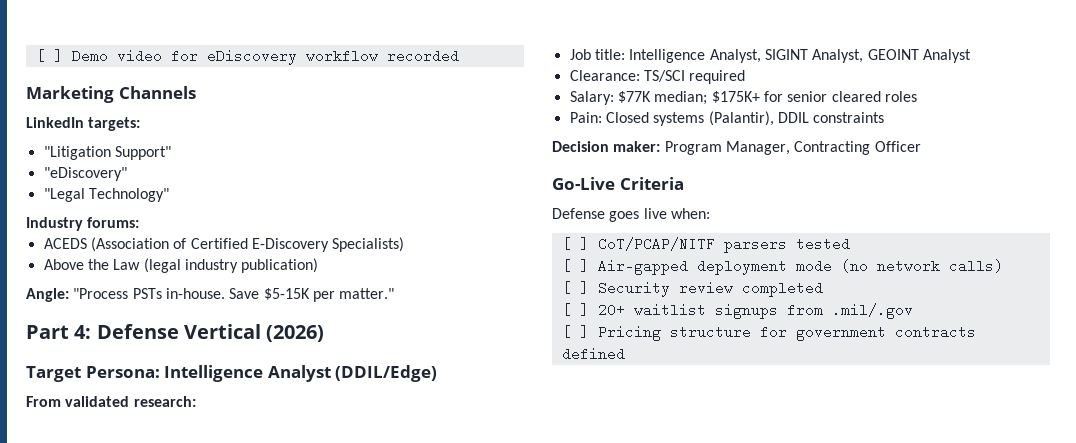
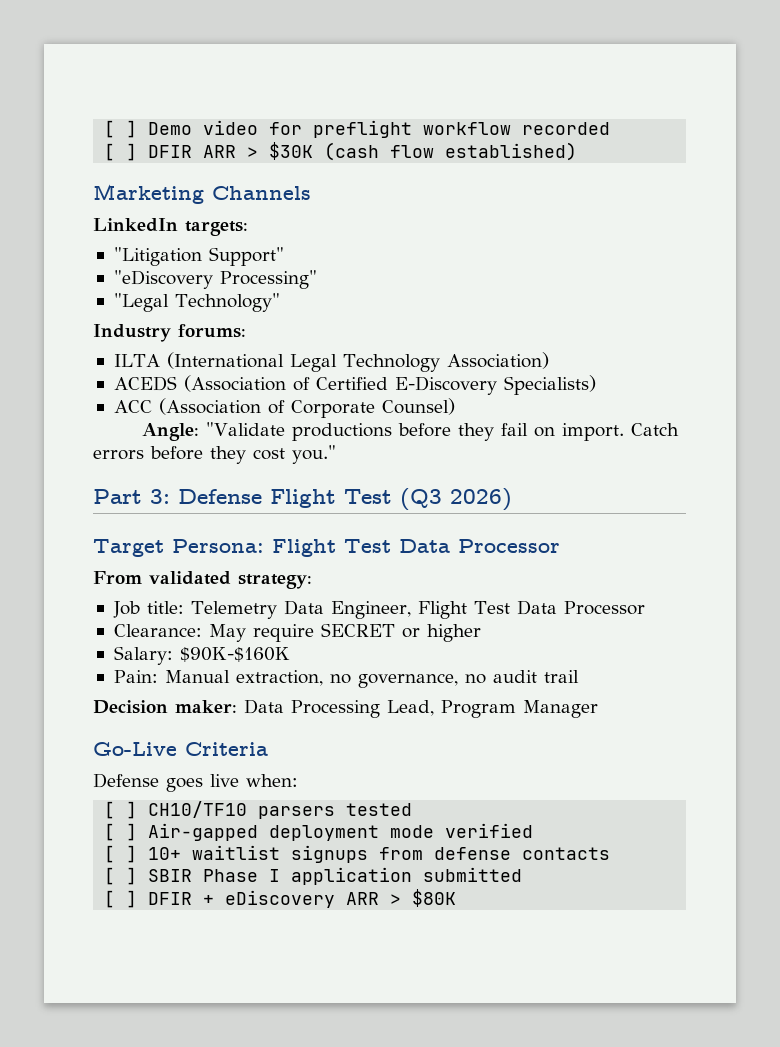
[206,49,297,65] eDiscovery -> [313,120,413,138] preflight
(459, 56) none -> [104,142,578,161] // [ ] DFIR ARR > $30K (cash flow established)
[43,167,127,181] "eDiscovery" -> [113,270,317,289] "eDiscovery Processing"
(140, 222) none -> [113,352,549,372] // ILTA (International Legal Technology Association)
[43,258,319,273] [26,288,395,302] [26,324,325,342] [26,365,438,382] Above the Law (legal industry publication) // Angle: "Process PSTs in-house. Save $5-15K per matter." // Part 4: Defense Vertical (2026) // Target Persona: Intelligence Analyst (DDIL/Edge) -> [113,398,455,418] [142,422,680,441] [93,445,336,464] [93,488,512,511] [93,539,560,557] ACC (Association of Corporate Counsel) // Angle: "Validate productions before they fail on import. Catch errors before they cost you." // Part 3: Defense Flight Test (Q3 2026) // Target Persona: Flight Test Data Processor
[133,396,196,407] research: -> [238,574,312,589] strategy:
[629,49,971,63] [569,70,746,84] [569,91,917,105] [569,111,885,126] [552,141,921,155] Intelligence Analyst, SIGINT Analyst, GEOINT Analyst // Clearance: TS/SCI required // Salary: $77K median; $175K+ for senior cleared roles // Pain: Closed systems (Palantir), DDIL constraints // Decision maker: Program Manager, Contracting Officer -> [190,600,645,619] [113,623,481,642] [113,646,290,665] [113,670,579,688] [93,699,598,718] Telemetry Data Engineer, Flight Test Data Processor // Clearance: May require SECRET or higher // Salary: $90K-$160K // Pain: Manual extraction, no governance, no audit trail // Decision maker: Data Processing Lead, Program Manager
[597,237,715,251] CoT/PCAP/NITF -> [148,801,248,818] CH10/TF10
[840,259,1003,273] [561,281,823,297] [561,303,913,319] [561,325,976,341] [561,347,625,361] (no network calls) // [ ] Security review completed // [ ] 20+ waitlist signups from .mil/.gov // [ ] Pricing structure for government contracts defined -> [445,823,534,838] [104,845,611,863] [104,867,523,885] [104,889,457,908] verified // [ ] 10+ waitlist signups from defense contacts // [ ] SBIR Phase I application submitted // [ ] DFIR + eDiscovery ARR > $80K

